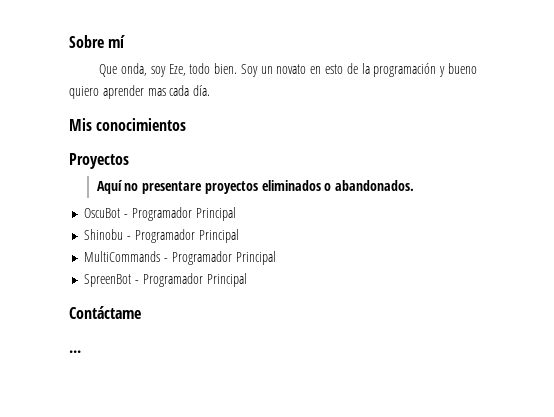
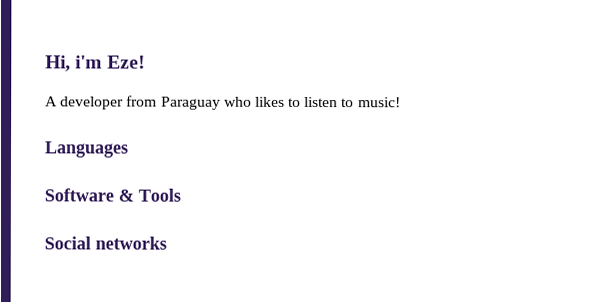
[69,35,126,48] [99,63,477,77] [69,85,211,99] [69,118,187,131] [69,153,129,169] [96,180,415,194] [84,207,236,221] [84,229,239,243] [84,251,276,265] [84,273,247,287] [69,306,141,319] [69,350,81,353] Sobre mí // Que onda, soy Eze, todo bien. Soy un novato en esto de la programación y bueno quiero aprender mas cada día. // Mis conocimientos // Proyectos // Aquí no presentare proyectos eliminados o abandonados. // OscuBot - Programador Principal // Shinobu - Programador Principal // MultiCommands - Programador Principal // SpreenBot - Programador Principal // Contáctame // ... -> [45,55,146,72] [45,95,401,110] [44,141,129,158] [44,188,181,202] [44,236,167,250] Hi, i'm Eze! // A developer from Paraguay who likes to listen to music! // Languages // Software & Tools // Social networks

